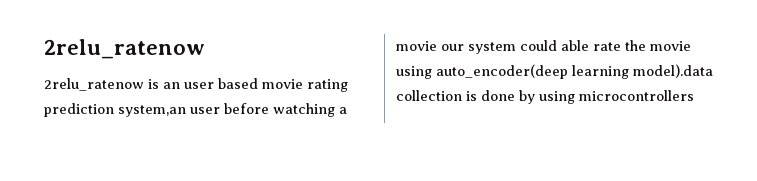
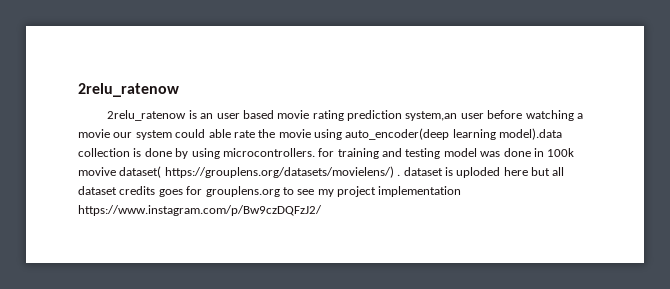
[579,90,694,101] microcontrollers -> [222,148,575,159] [78,166,565,178] [78,186,462,197] [78,205,322,216] microcontrollers. for training and testing model was done in 100k movive dataset( https://grouplens.org/datasets/movielens/) . dataset is uploded here but all dataset credits goes for grouplens.org to see my project implementation https://www.instagram.com/p/Bw9czDQFzJ2/

